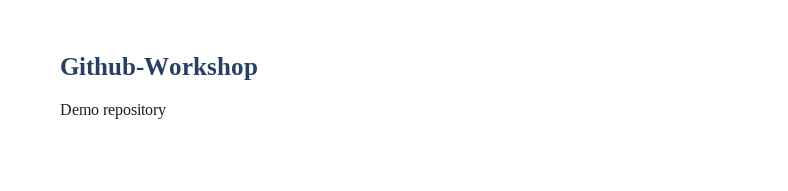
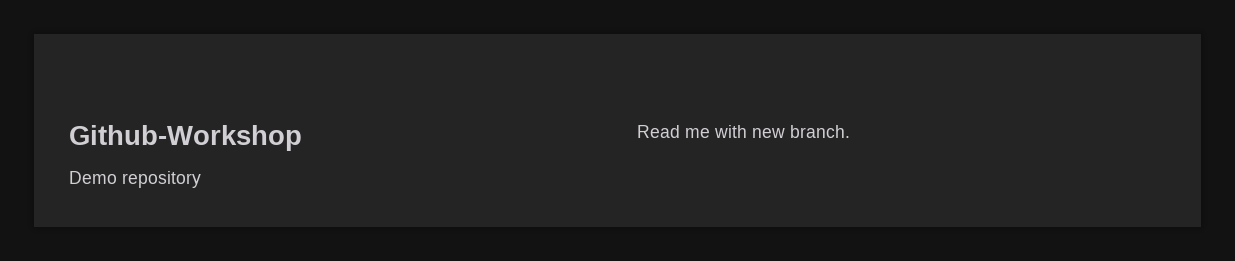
(167, 111) none -> [637,125,850,138] // Read me with new branch.

